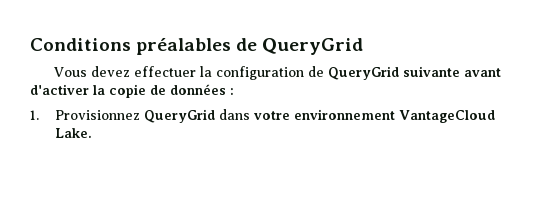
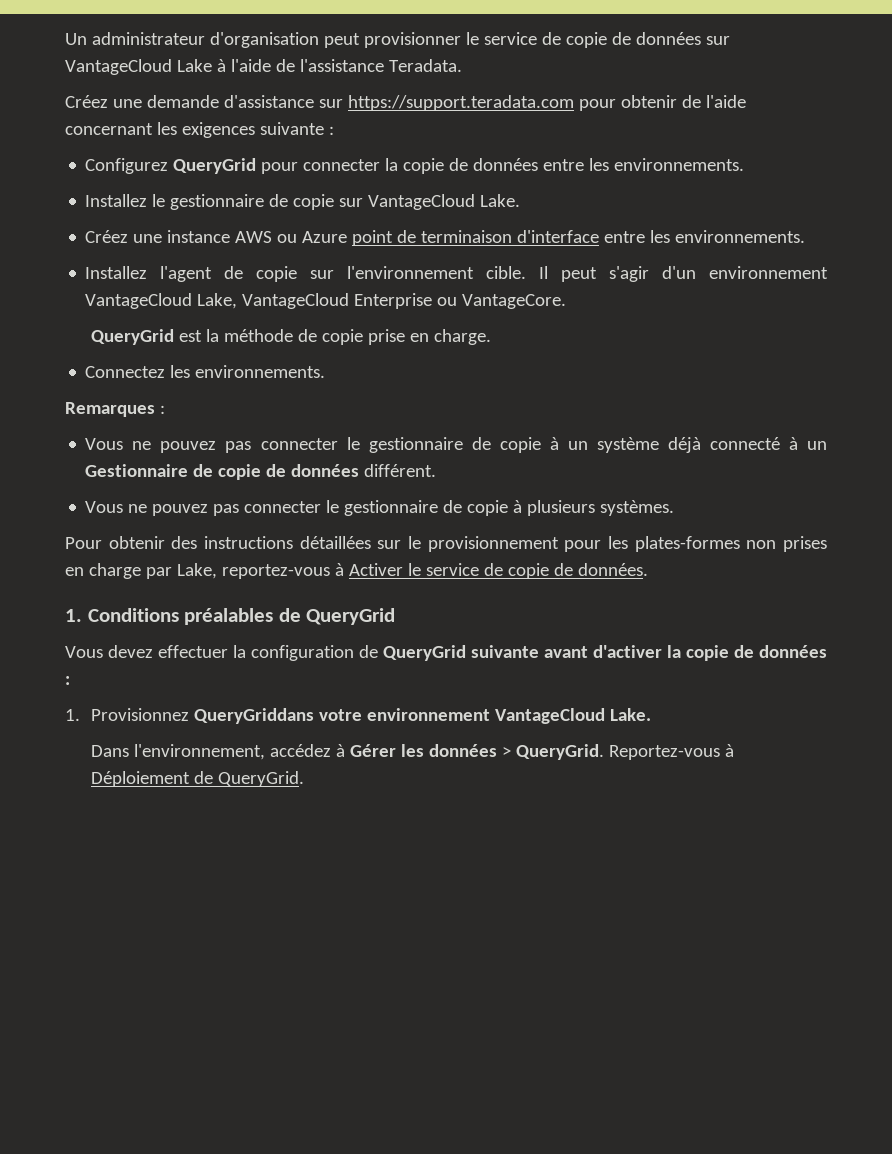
(30, 44) none -> [65,32,730,48] [65,59,462,75] [65,95,746,111] [65,122,334,138] [85,158,745,174] [85,194,521,210] [85,230,806,246] [85,266,828,282] [85,293,567,309] [90,329,491,345] [85,365,326,378] [65,402,165,417] [85,437,827,453] [85,464,437,480] [85,500,675,516] [65,536,827,552] [65,563,648,579] [65,609,82,622] Un administrateur d'organisation peut provisionner le service de copie de données sur VantageCloud Lake à l'aide de l'assistance Teradata. // Créez une demande d'assistance sur https://support.teradata.com pour obtenir de l'aide concernant les exigences suivante : // Configurez QueryGrid pour connecter la copie de données entre les environnements. // Installez le gestionnaire de copie sur VantageCloud Lake. // Créez une instance AWS ou Azure point de terminaison d'interface entre les environnements. // Installez l'agent de copie sur l'environnement cible. Il peut s'agir d'un environnement VantageCloud Lake, VantageCloud Enterprise ou VantageCore. // QueryGrid est la méthode de copie prise en charge. // Connectez les environnements. // Remarques : // Vous ne pouvez pas connecter le gestionnaire de copie à un système déjà connecté à un Gestionnaire de copie de données différent. // Vous ne pouvez pas connecter le gestionnaire de copie à plusieurs systèmes. // Pour obtenir des instructions détaillées sur le provisionnement pour les plates-formes non prises en charge par Lake, reportez-vous à Activer le service de copie de données. // 1.
[144,109,251,123] QueryGrid dans -> [193,708,314,724] QueryGriddans
(93, 133) none -> [90,744,734,760] [90,771,304,787] // Dans l'environnement, accédez à Gérer les données > QueryGrid. Reportez-vous à Déploiement de QueryGrid.

